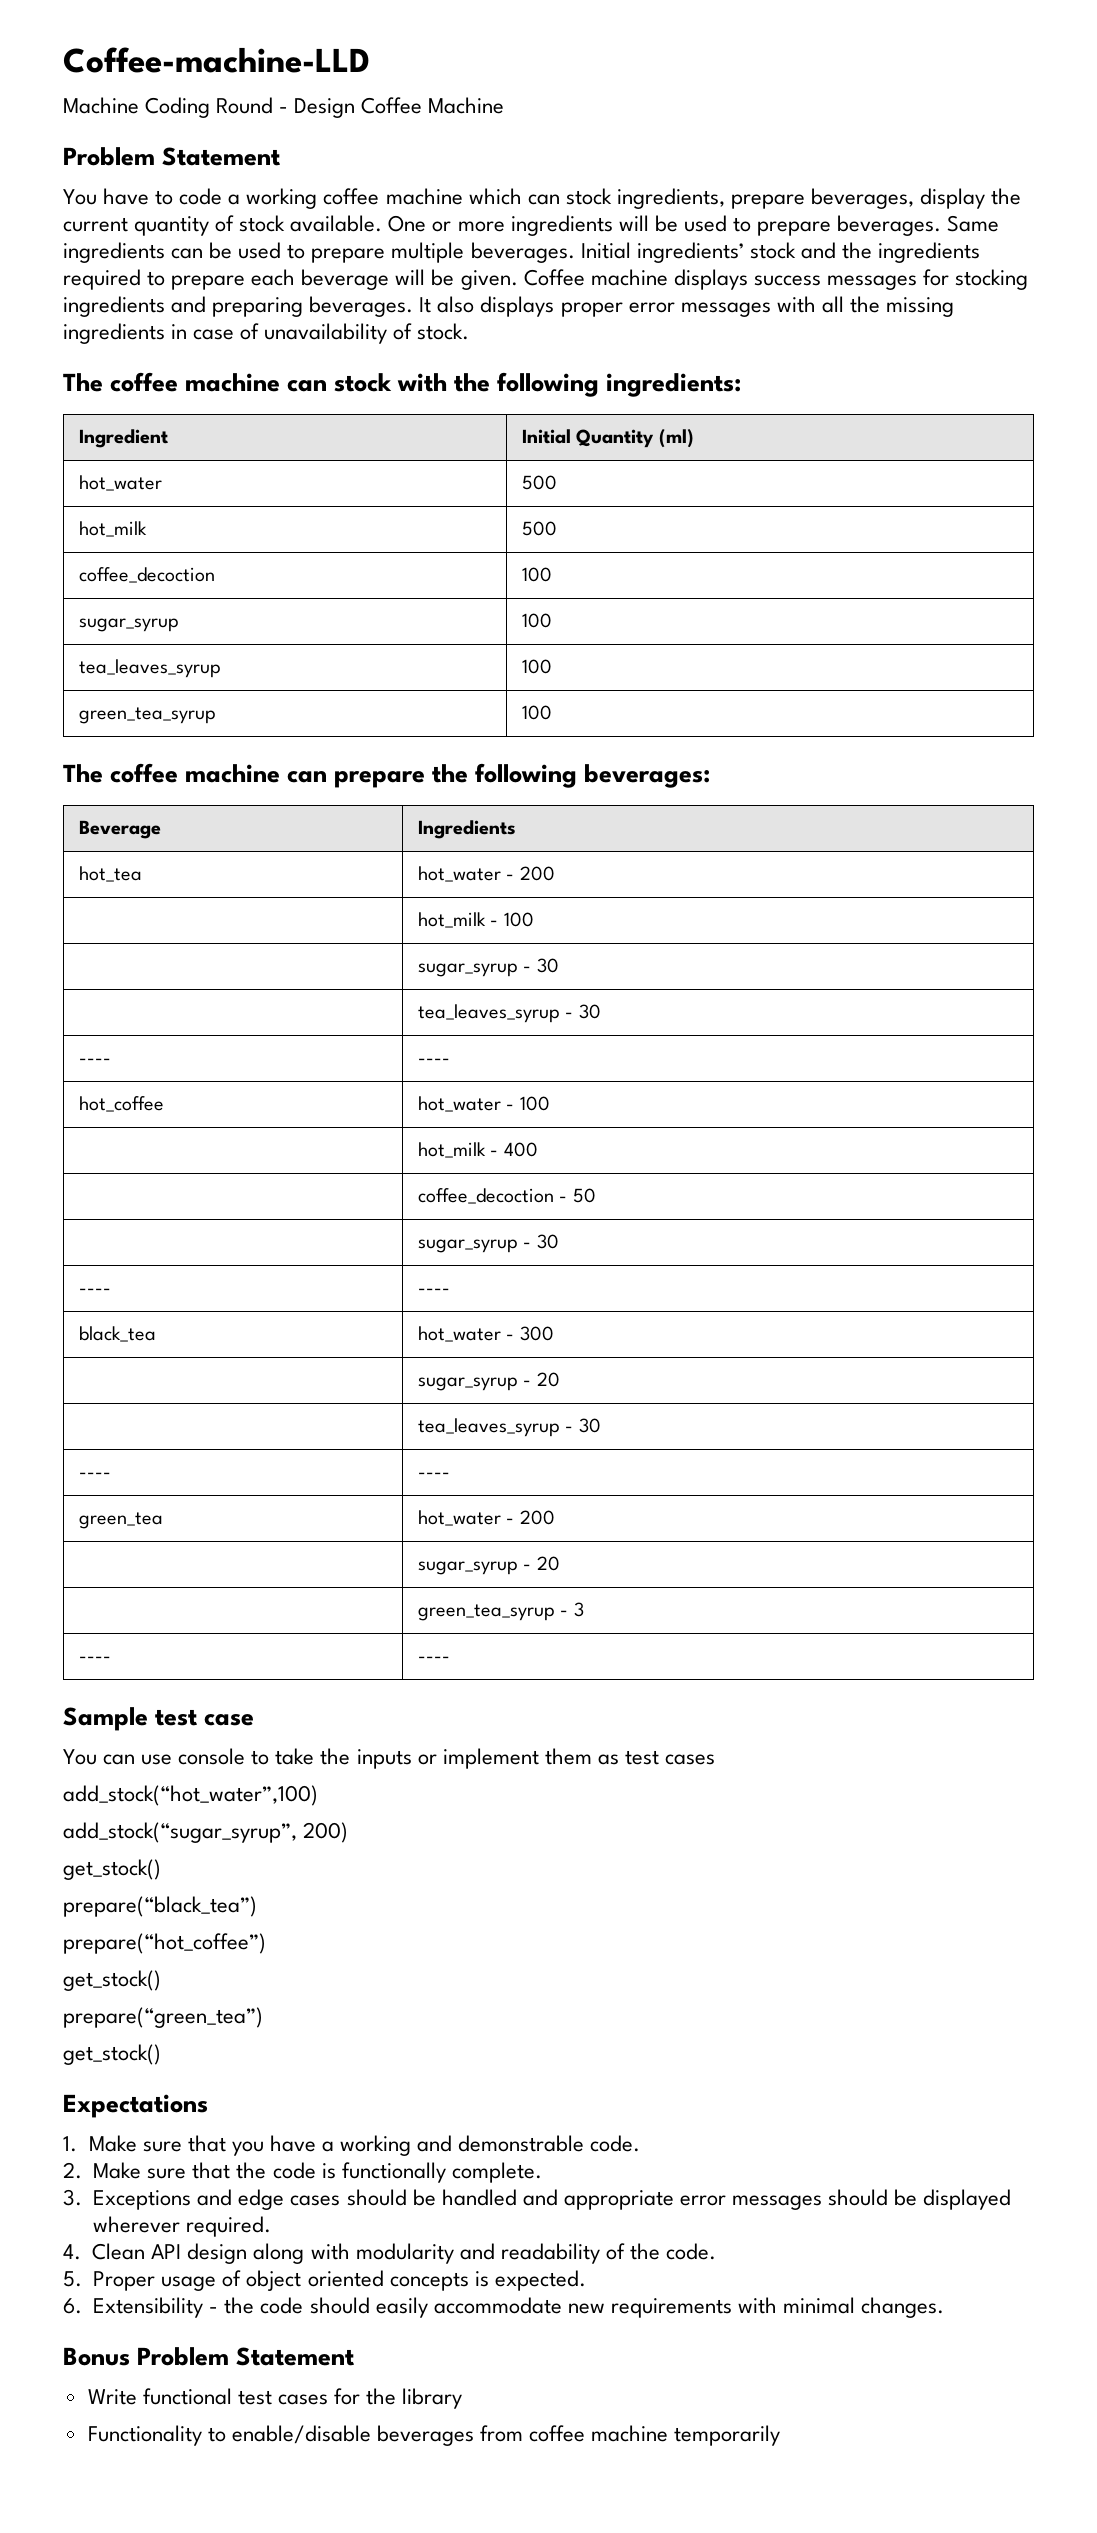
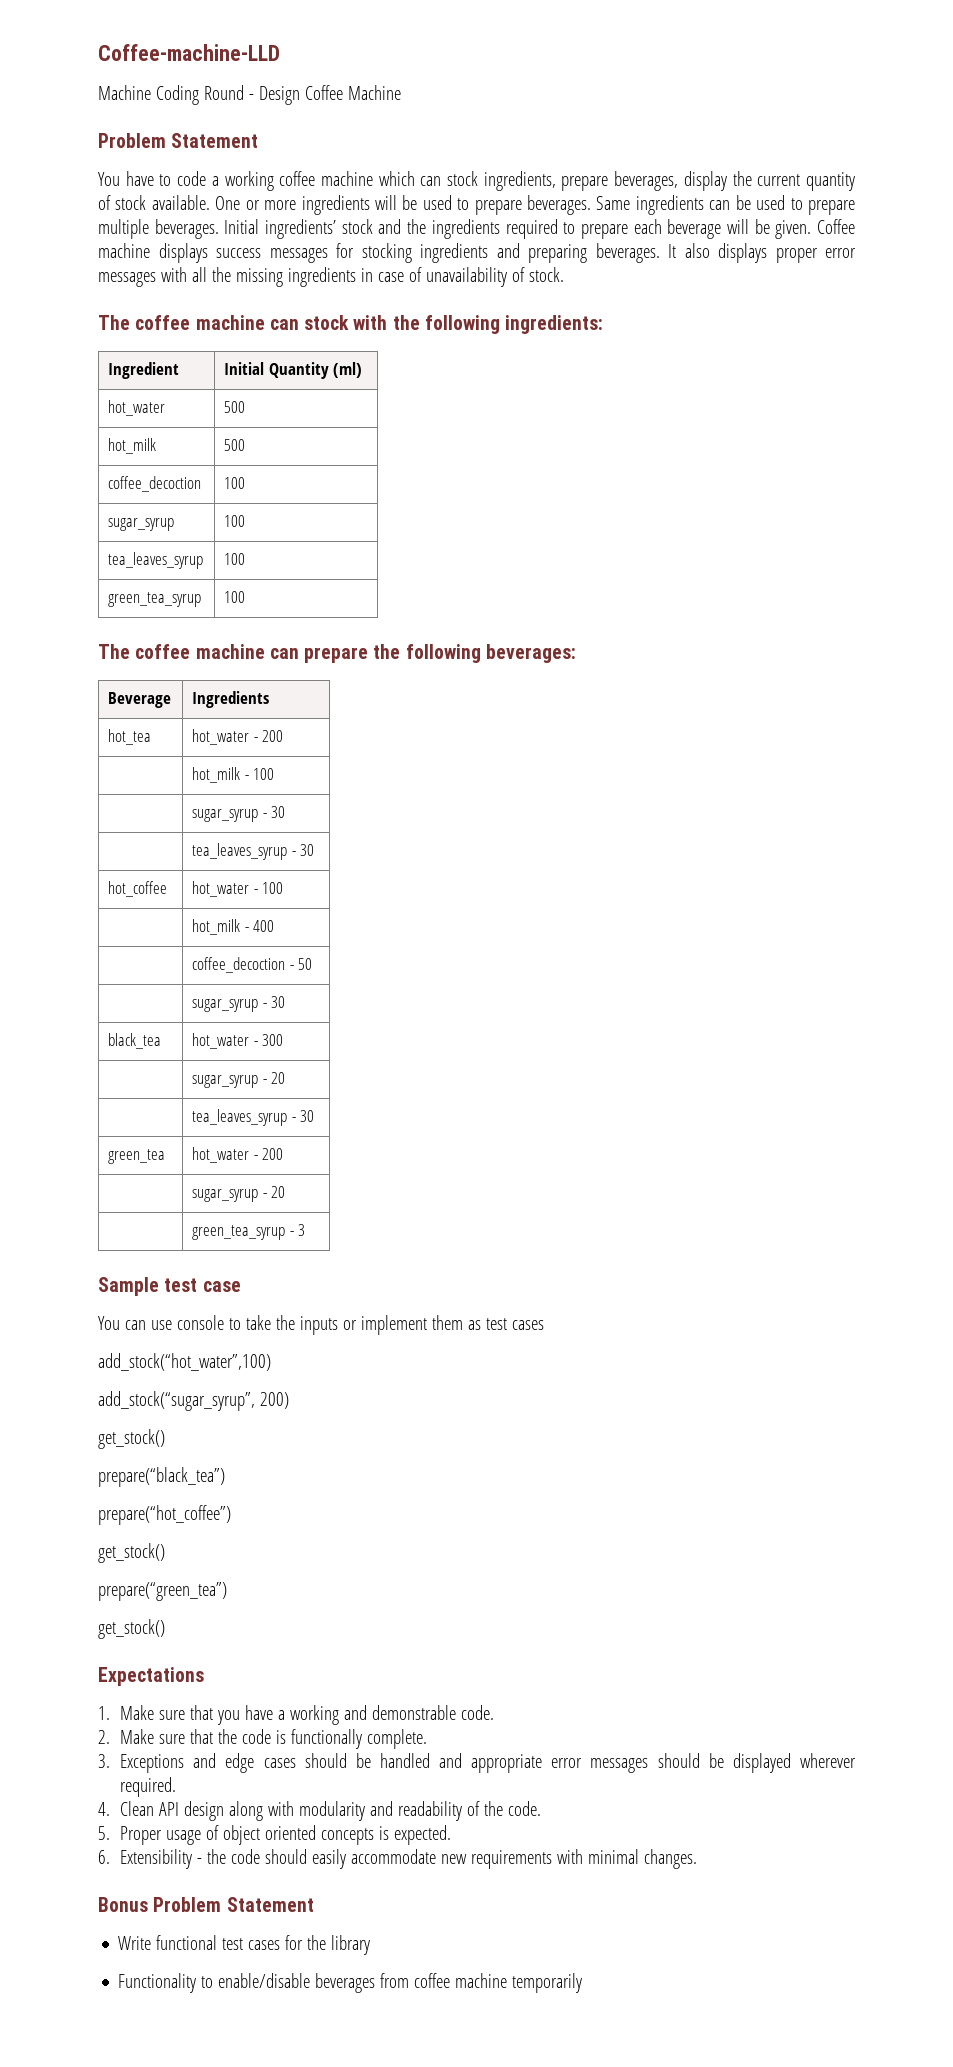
[79,1058,112,1064] [418,1058,451,1064] // ---- | ---- -> (315, 850) none
[79,1288,112,1294] [418,1288,451,1294] // ---- | ---- -> (286, 1002) none
[79,1472,112,1478] [418,1472,451,1478] // ---- | ---- -> (315, 1116) none
[79,1656,112,1662] [418,1656,451,1662] // ---- | ---- -> (306, 1230) none

